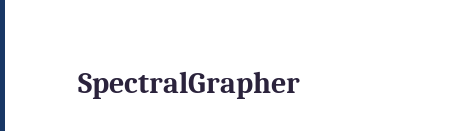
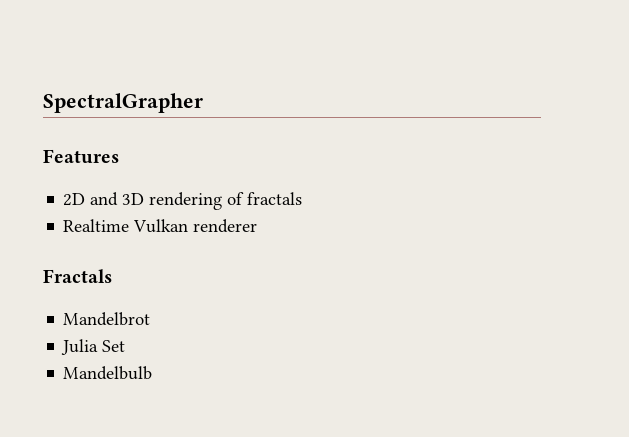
(300, 85) none -> [43,149,119,164] [63,192,303,210] [63,219,258,233] [43,269,112,283] [63,312,151,326] [61,339,126,355] [63,366,153,380] // Features // 2D and 3D rendering of fractals // Realtime Vulkan renderer // Fractals // Mandelbrot // Julia Set // Mandelbulb

